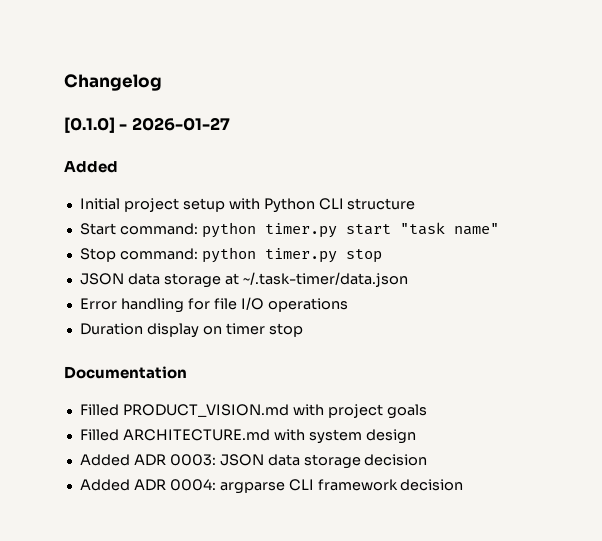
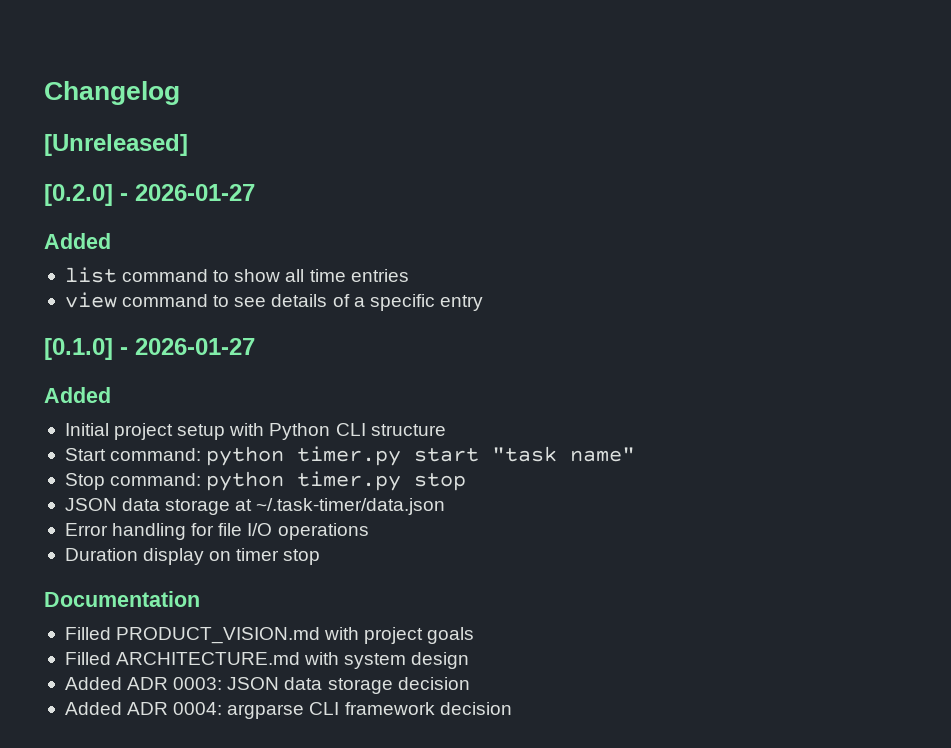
(162, 82) none -> [44,134,188,156] [44,184,255,206] [44,233,111,249] [64,267,409,283] [64,292,483,311] // [Unreleased] // [0.2.0] - 2026-01-27 // Added // list command to show all time entries // view command to see details of a specific entry

